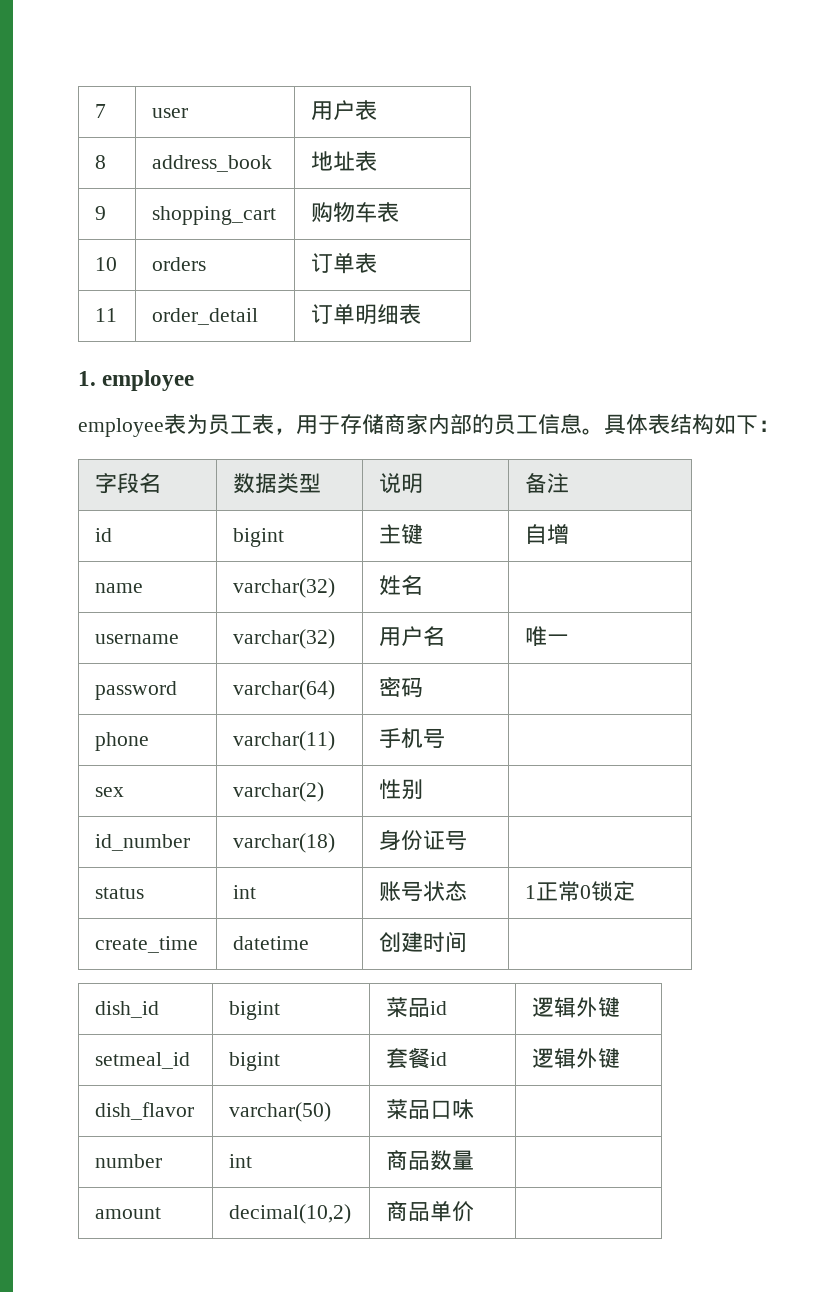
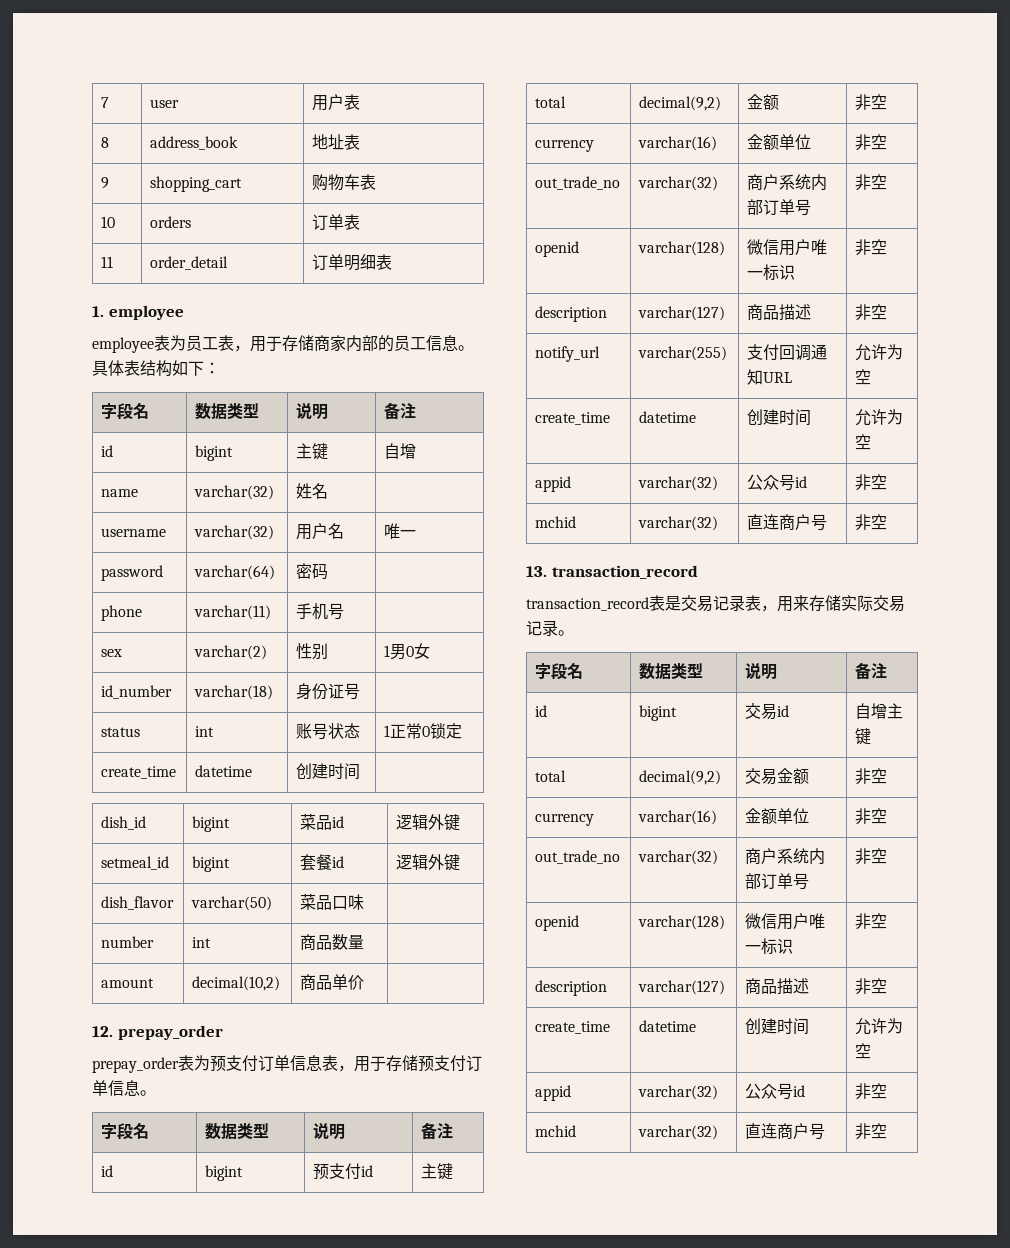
(424, 789) none -> [384,643,431,660] 1男0女
(475, 1211) none -> [92,1025,223,1040] [92,1055,482,1073] [92,1080,156,1096] [101,1123,150,1140] [205,1123,270,1140] [313,1123,346,1140] [421,1122,454,1140] [101,1165,114,1177] [205,1165,244,1181] [313,1163,374,1180] [421,1163,454,1180] [535,96,567,108] [639,96,722,111] [747,94,780,110] [855,94,888,111] [535,139,595,152] [638,136,718,151] [747,134,812,150] [855,134,888,151] [535,176,621,190] [638,176,719,191] [747,174,828,191] [747,199,812,216] [855,174,888,191] [535,241,580,257] [638,241,726,256] [747,239,828,256] [747,264,796,281] [855,239,888,256] [535,306,608,322] [638,306,726,321] [747,304,812,321] [855,304,888,321] [535,346,601,362] [638,346,728,361] [747,344,828,361] [747,369,793,385] [855,344,904,361] [855,369,872,385] [535,412,611,425] [639,411,697,423] [747,409,812,426] [855,409,904,426] [855,434,872,450] [535,476,572,492] [638,476,719,491] [747,474,808,491] [855,474,888,491] [535,516,577,528] [638,516,719,531] [747,514,828,531] [855,514,888,531] [526,565,698,579] [526,595,905,612] [526,620,574,636] [535,663,584,680] [639,663,704,680] [745,663,778,680] [855,662,888,680] [535,705,548,717] [639,705,678,721] [745,703,790,720] [855,703,904,719] [855,728,872,745] [535,770,567,782] [639,770,722,785] [745,768,810,785] [855,768,888,785] [535,813,595,826] [638,810,718,825] [745,808,810,824] [855,808,888,825] [535,850,621,864] [638,850,719,865] [745,848,826,865] [745,873,810,890] [855,848,888,865] [535,915,580,931] [638,915,726,930] [745,913,826,930] [745,938,794,955] [855,913,888,930] [535,980,608,996] [638,980,726,995] [745,978,810,995] [855,978,888,995] [535,1021,611,1034] [639,1020,697,1032] [745,1018,810,1035] [855,1018,904,1035] [855,1043,872,1059] [535,1085,572,1101] [638,1085,719,1100] [745,1083,806,1100] [855,1083,888,1100] [535,1125,577,1137] [638,1125,719,1140] [745,1123,826,1140] [855,1123,888,1140] // 12. prepay_order // prepay_order表为预支付订单信息表，用于存储预支付订单信息。 // 字段名 | 数据类型 | 说明 | 备注 // id | bigint | 预支付id | 主键 // total | decimal(9,2) | 金额 | 非空 // currency | varchar(16) | 金额单位 | 非空 // out_trade_no | varchar(32) | 商户系统内部订单号 | 非空 // openid | varchar(128) | 微信用户唯一标识 | 非空 // description | varchar(127) | 商品描述 | 非空 // notify_url | varchar(255) | 支付回调通知URL | 允许为空 // create_time | datetime | 创建时间 | 允许为空 // appid | varchar(32) | 公众号id | 非空 // mchid | varchar(32) | 直连商户号 | 非空 // 13. transaction_record // transaction_record表是交易记录表，用来存储实际交易记录。 // 字段名 | 数据类型 | 说明 | 备注 // id | bigint | 交易id | 自增主键 // total | decimal(9,2) | 交易金额 | 非空 // currency | varchar(16) | 金额单位 | 非空 // out_trade_no | varchar(32) | 商户系统内部订单号 | 非空 // openid | varchar(128) | 微信用户唯一标识 | 非空 // description | varchar(127) | 商品描述 | 非空 // create_time | datetime | 创建时间 | 允许为空 // appid | varchar(32) | 公众号id | 非空 // mchid | varchar(32) | 直连商户号 | 非空

